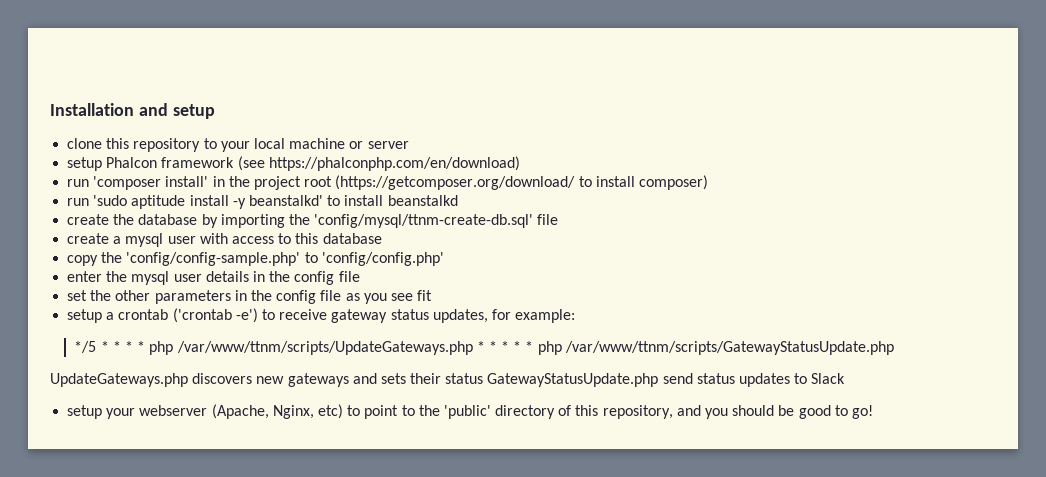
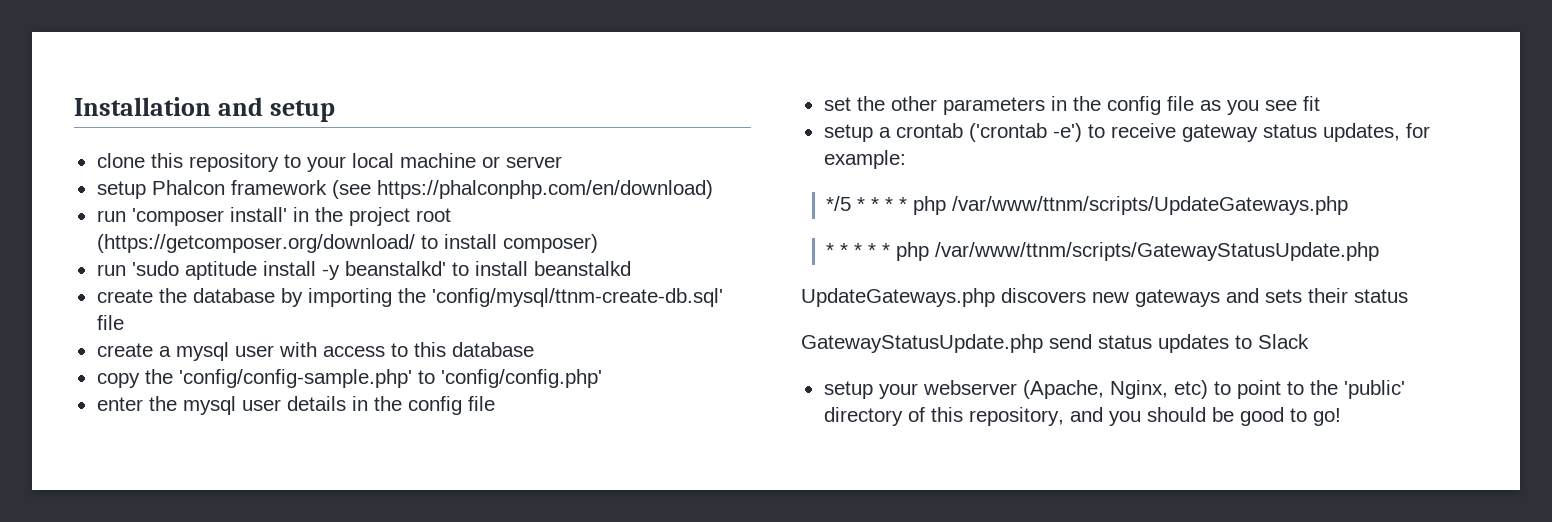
(473, 348) none -> (1348, 205) //
(484, 378) none -> (1408, 296) //

